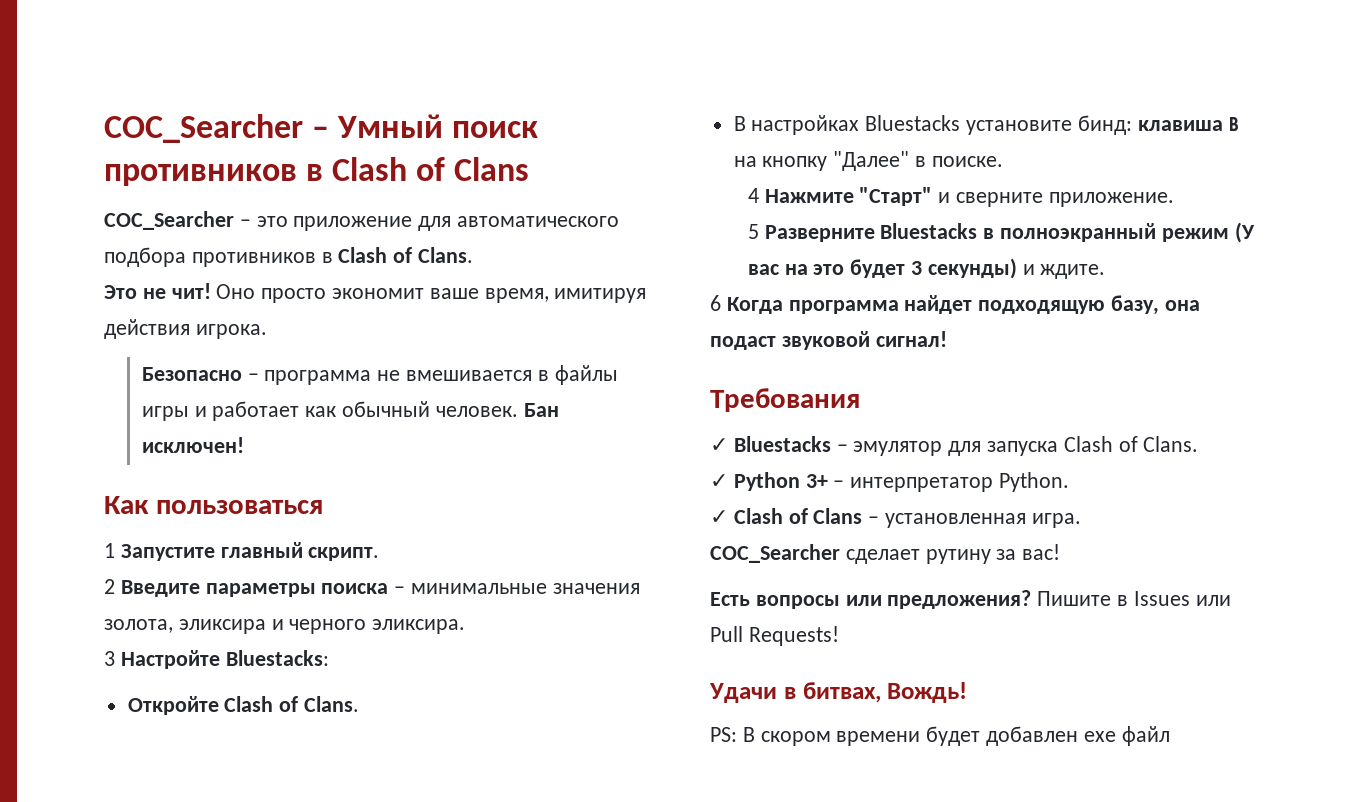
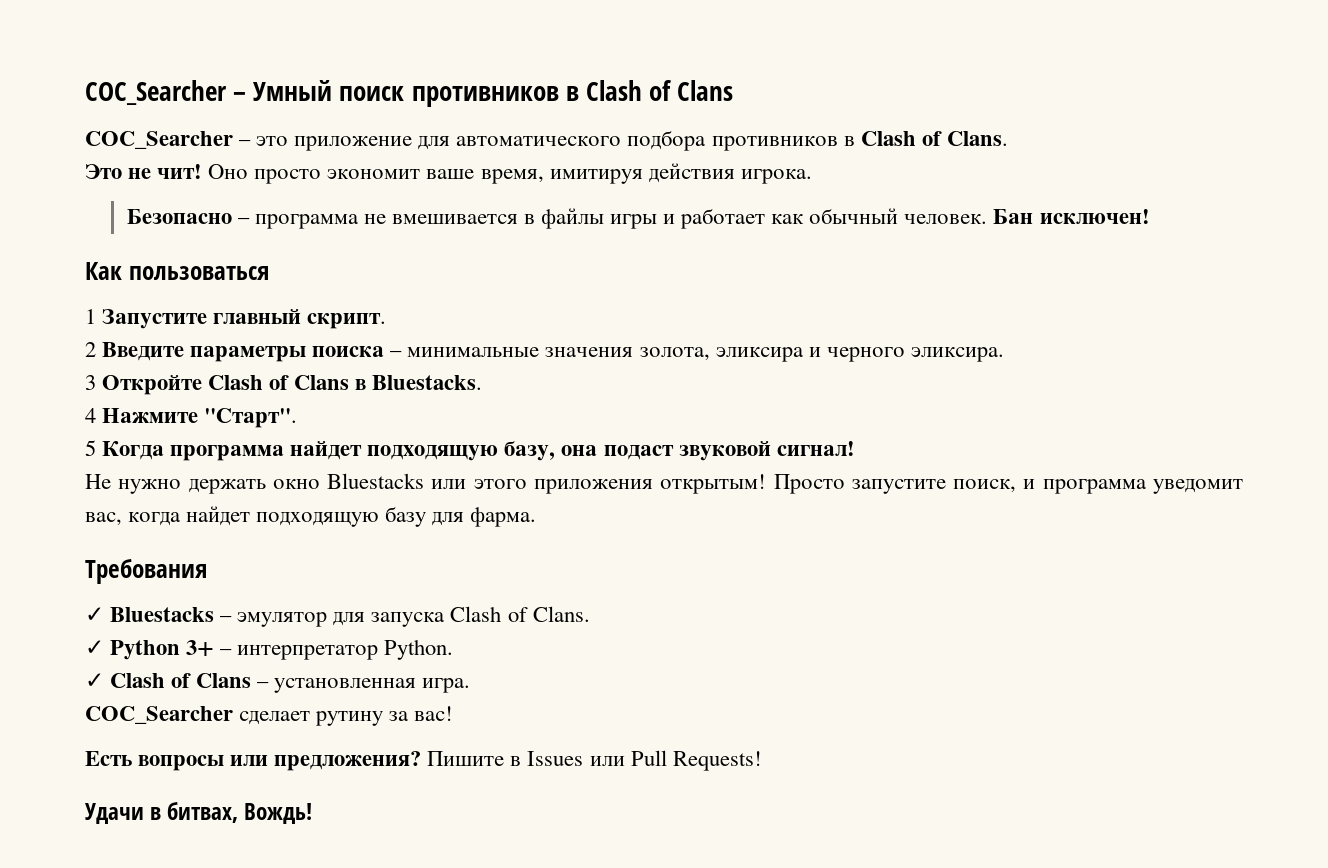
[120,650,329,669] Настройте Bluestacks: // -> (96, 382) none
[304,696,360,712] [733,115,1239,135] [733,151,1003,171] [747,187,1174,207] [747,222,1255,243] [747,258,1106,279] [710,295,721,311] Clans. // В настройках Bluestacks установите бинд: клавиша B на кнопку "Далее" в поиске. // 4 Нажмите "Старт" и сверните приложение. // 5 Разверните Bluestacks в полноэкранный режим (У вас на это будет 3 секунды) и ждите. // 6 -> [294,375,483,390] [85,408,298,428] [85,440,96,456] Clans в Bluestacks. // 4 Нажмите "Старт". // 5
(947, 339) none -> [85,473,1244,494] [85,506,537,527] // Не нужно держать окно Bluestacks или этого приложения открытым! Просто запустите поиск, и программа уведомит вас, когда найдет подходящую базу для фарма.
[710,726,1170,746] // PS: В скором времени будет добавлен exe файл -> (313, 813) none

